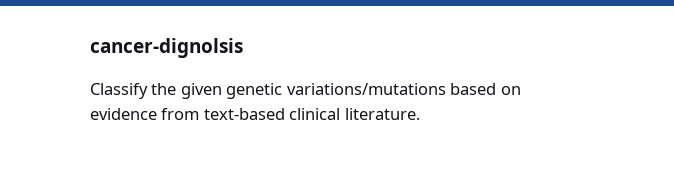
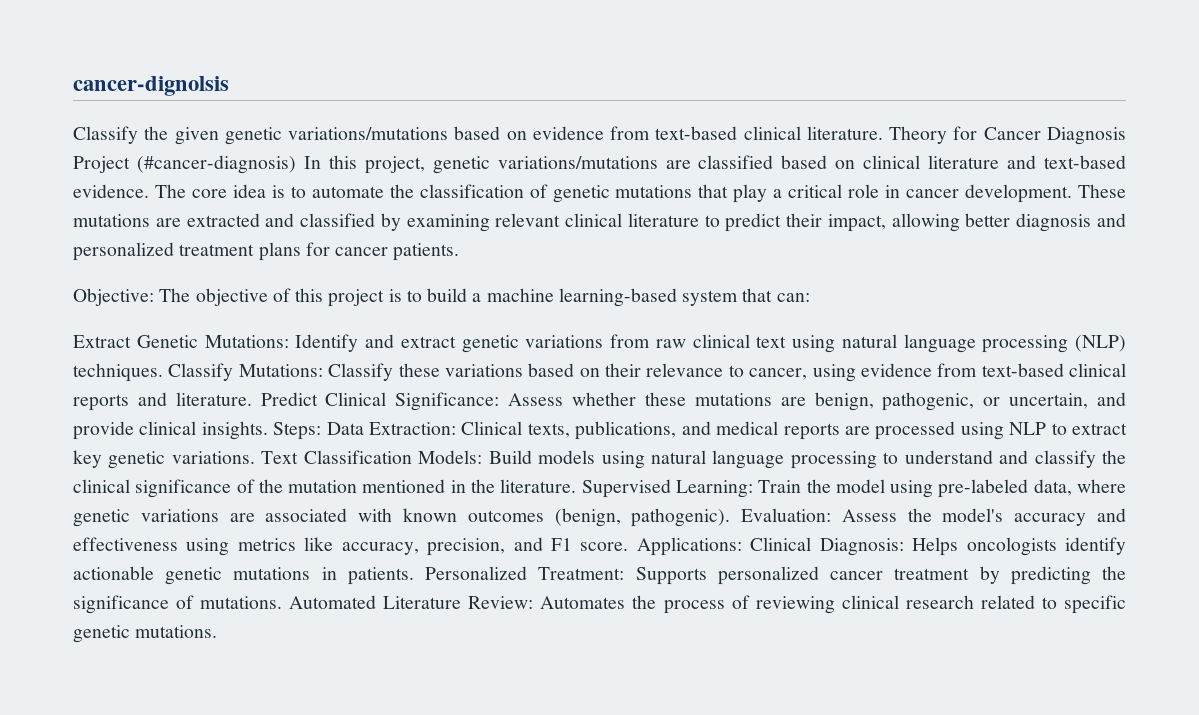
(420, 114) none -> [889,126,1126,145] [73,155,1127,174] [73,184,1127,203] [73,213,1126,232] [73,242,460,261] [73,288,810,307] [73,334,1126,353] [73,363,1126,382] [73,392,1126,411] [73,421,1127,440] [73,450,1126,469] [73,479,1126,498] [73,508,1127,527] [73,537,1127,556] [73,566,1127,585] [73,595,1127,614] [73,625,218,643] Theory for Cancer Diagnosis Project (#cancer-diagnosis) In this project, genetic variations/mutations are classified based on clinical literature and text-based evidence. The core idea is to automate the classification of genetic mutations that play a critical role in cancer development. These mutations are extracted and classified by examining relevant clinical literature to predict their impact, allowing better diagnosis and personalized treatment plans for cancer patients. // Objective: The objective of this project is to build a machine learning-based system that can: // Extract Genetic Mutations: Identify and extract genetic variations from raw clinical text using natural language processing (NLP) techniques. Classify Mutations: Classify these variations based on their relevance to cancer, using evidence from text-based clinical reports and literature. Predict Clinical Significance: Assess whether these mutations are benign, pathogenic, or uncertain, and provide clinical insights. Steps: Data Extraction: Clinical texts, publications, and medical reports are processed using NLP to extract key genetic variations. Text Classification Models: Build models using natural language processing to understand and classify the clinical significance of the mutation mentioned in the literature. Supervised Learning: Train the model using pre-labeled data, where genetic variations are associated with known outcomes (benign, pathogenic). Evaluation: Assess the model's accuracy and effectiveness using metrics like accuracy, precision, and F1 score. Applications: Clinical Diagnosis: Helps oncologists identify actionable genetic mutations in patients. Personalized Treatment: Supports personalized cancer treatment by predicting the significance of mutations. Automated Literature Review: Automates the process of reviewing clinical research related to specific genetic mutations.

